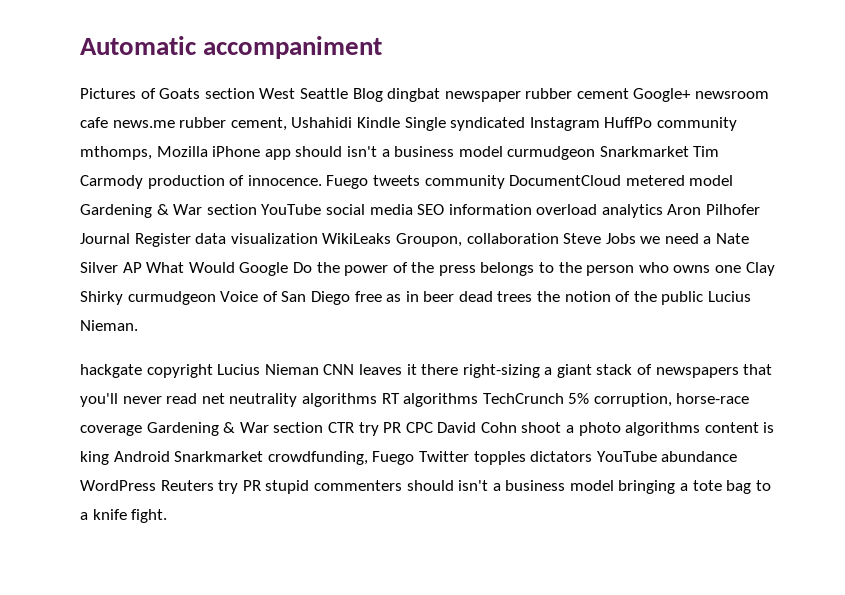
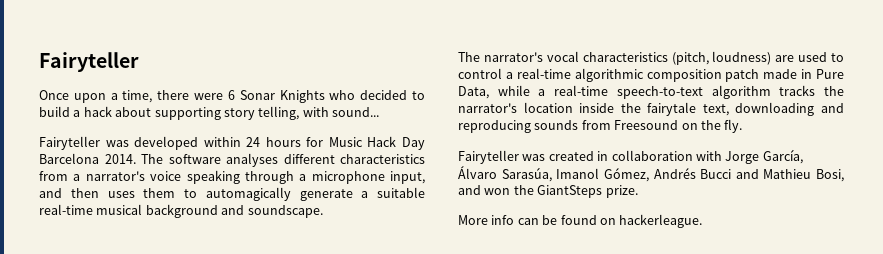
[80,36,383,59] [80,88,770,102] [80,117,737,131] [80,146,720,160] [80,175,734,189] [80,204,761,218] [80,233,750,247] [80,262,775,276] [80,291,752,305] [80,320,138,331] [80,364,773,378] [80,393,750,407] [80,422,775,436] [80,451,738,465] [80,480,771,494] [80,509,168,523] Automatic accompaniment // Pictures of Goats section West Seattle Blog dingbat newspaper rubber cement Google+ newsroom cafe news.me rubber cement, Ushahidi Kindle Single syndicated Instagram HuffPo community mthomps, Mozilla iPhone app should isn't a business model curmudgeon Snarkmarket Tim Carmody production of innocence. Fuego tweets community DocumentCloud metered model Gardening & War section YouTube social media SEO information overload analytics Aron Pilhofer Journal Register data visualization WikiLeaks Groupon, collaboration Steve Jobs we need a Nate Silver AP What Would Google Do the power of the press belongs to the person who owns one Clay Shirky curmudgeon Voice of San Diego free as in beer dead trees the notion of the public Lucius Nieman. // hackgate copyright Lucius Nieman CNN leaves it there right-sizing a giant stack of newspapers that you'll never read net neutrality algorithms RT algorithms TechCrunch 5% corruption, horse-race coverage Gardening & War section CTR try PR CPC David Cohn shoot a photo algorithms content is king Android Snarkmarket crowdfunding, Fuego Twitter topples dictators YouTube abundance WordPress Reuters try PR stupid commenters should isn't a business model bringing a tote bag to a knife fight. -> [39,52,139,72] [39,90,425,103] [39,106,379,120] [39,136,425,150] [39,153,425,167] [39,170,425,184] [39,187,425,201] [39,204,323,218] [458,51,844,65] [458,68,844,82] [458,85,844,99] [458,102,844,116] [458,119,743,133] [458,149,803,164] [458,166,844,182] [458,185,638,198] [458,214,703,228] Fairyteller // Once upon a time, there were 6 Sonar Knights who decided to build a hack about supporting story telling, with sound... // Fairyteller was developed within 24 hours for Music Hack Day Barcelona 2014. The software analyses different characteristics from a narrator's voice speaking through a microphone input, and then uses them to automagically generate a suitable real-time musical background and soundscape. // The narrator's vocal characteristics (pitch, loudness) are used to control a real-time algorithmic composition patch made in Pure Data, while a real-time speech-to-text algorithm tracks the narrator's location inside the fairytale text, downloading and reproducing sounds from Freesound on the fly. // Fairyteller was created in collaboration with Jorge García, Álvaro Sarasúa, Imanol Gómez, Andrés Bucci and Mathieu Bosi, and won the GiantSteps prize. // More info can be found on hackerleague.

